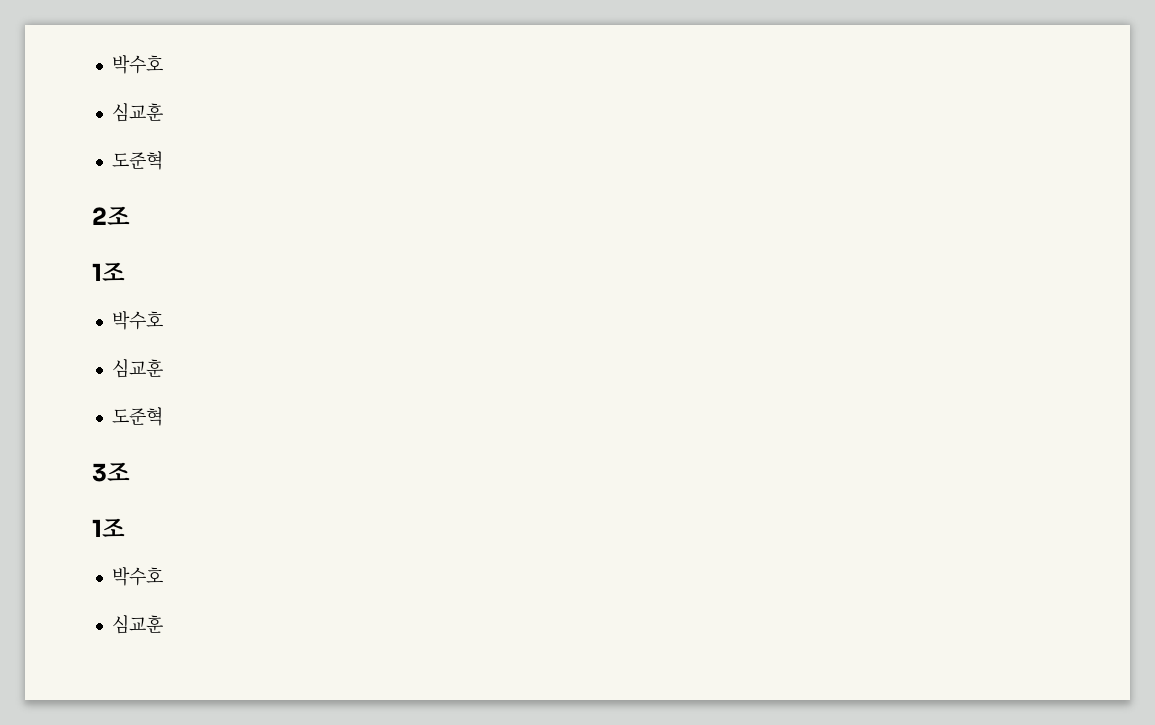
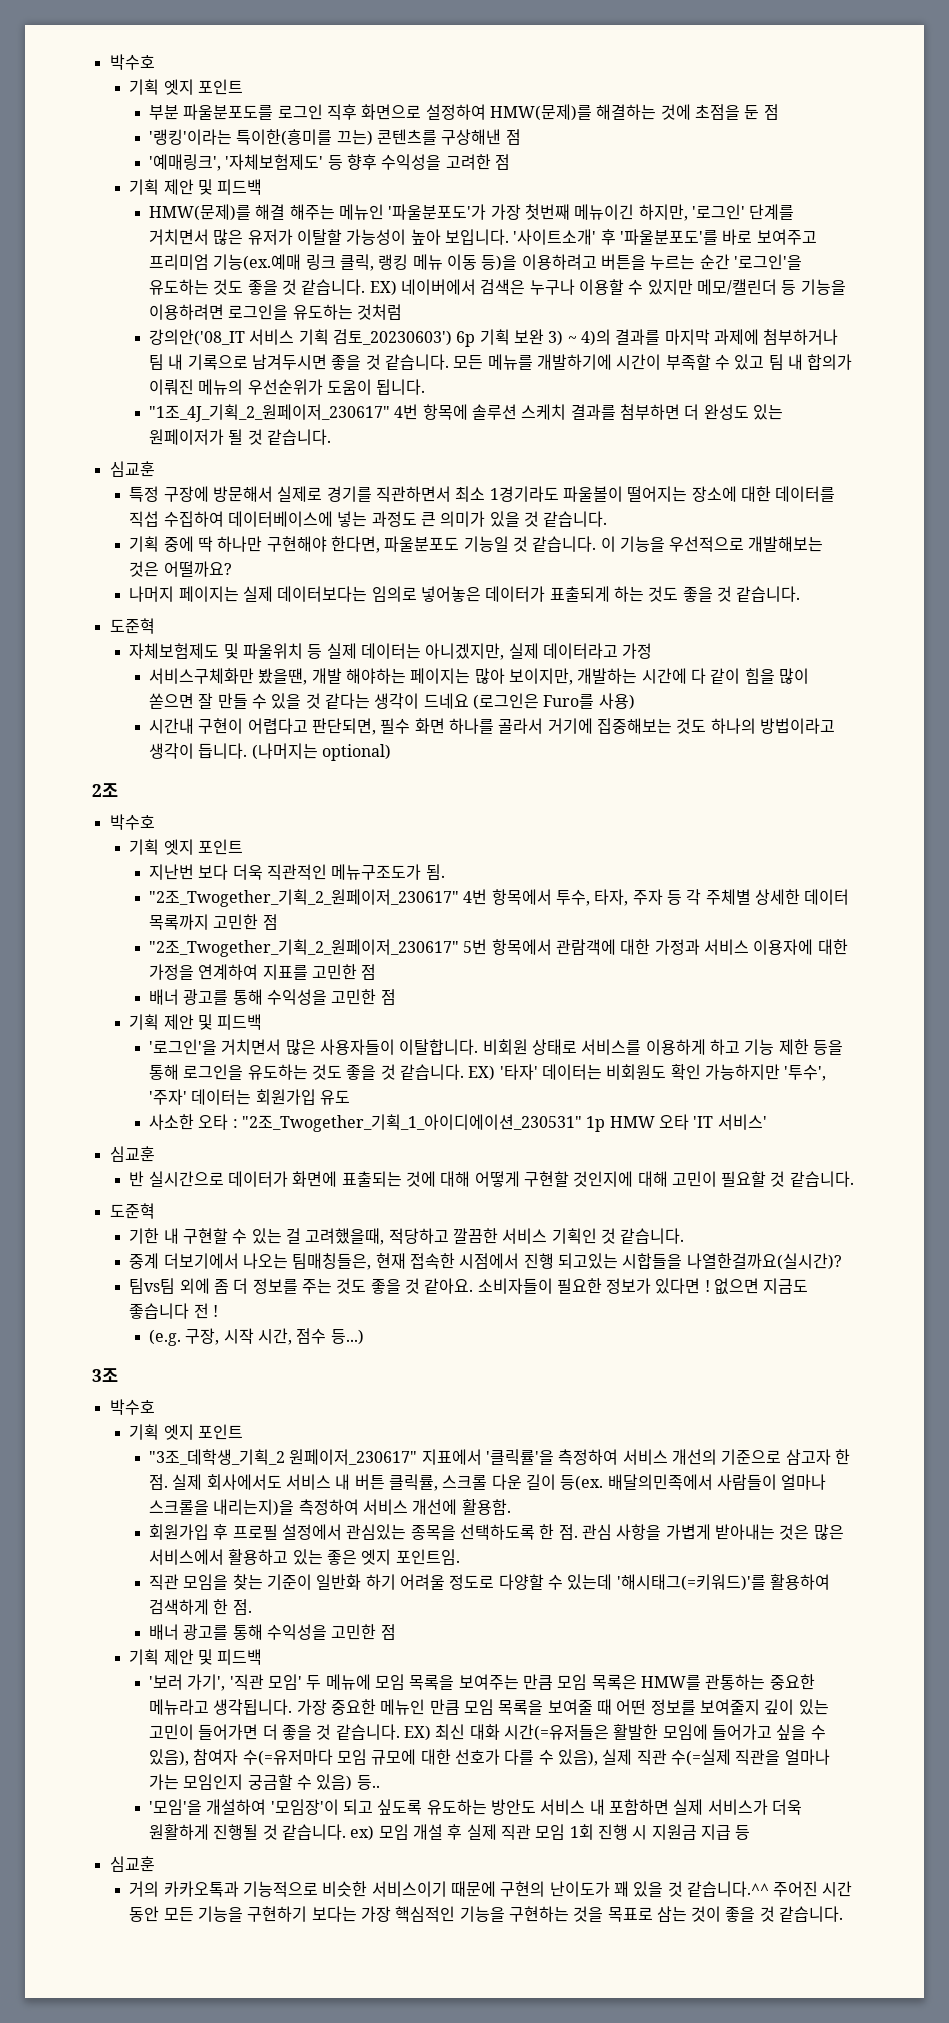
[111,55,163,74] [111,103,163,122] [111,151,163,170] [92,206,130,225] [92,262,125,281] [111,311,163,330] [111,359,163,378] [111,407,163,426] [92,462,130,482] [92,518,125,537] [111,567,163,586] [111,615,163,634] 박수호 // 심교훈 // 도준혁 // 2조 // 1조 // 박수호 // 심교훈 // 도준혁 // 3조 // 1조 // 박수호 // 심교훈 -> [109,54,155,70] [129,79,243,95] [149,104,779,121] [149,129,521,146] [149,154,510,171] [129,179,263,195] [149,204,795,221] [149,229,817,245] [149,254,802,271] [149,279,846,296] [149,304,403,320] [149,329,839,347] [149,354,853,370] [149,379,426,395] [149,404,783,422] [149,429,332,445] [109,461,155,477] [129,486,836,502] [129,511,608,527] [129,536,824,553] [129,561,232,577] [129,586,801,602] [109,618,155,634] [129,643,653,660] [149,668,809,685] [149,693,635,710] [149,718,835,735] [149,743,392,761] [92,783,118,797] [109,814,155,830] [129,839,243,855] [149,864,445,880] [149,889,850,907] [149,914,278,930] [149,939,848,957] [149,964,377,980] [149,989,396,1005] [129,1014,263,1030] [149,1039,843,1055] [149,1064,827,1081] [149,1089,351,1105] [149,1114,767,1132] [109,1146,155,1162] [129,1171,854,1187] [109,1203,155,1219] [129,1228,685,1245] [129,1253,842,1270] [129,1278,809,1295] [129,1303,218,1319] [149,1328,364,1346] [92,1368,118,1382] [109,1399,155,1415] [129,1424,243,1440] [149,1449,850,1465] [149,1474,827,1491] [149,1499,511,1516] [149,1524,844,1540] [149,1549,460,1565] [149,1574,830,1591] [149,1599,252,1615] [149,1624,396,1640] [129,1649,263,1665] [149,1674,815,1691] [149,1699,829,1715] [149,1724,826,1741] [149,1749,830,1766] [149,1774,380,1791] [149,1799,802,1815] [149,1824,751,1841] [109,1856,155,1872] [129,1881,853,1897] [129,1906,844,1922] 박수호 // 기획 엣지 포인트 // 부분 파울분포도를 로그인 직후 화면으로 설정하여 HMW(문제)를 해결하는 것에 초점을 둔 점 // '랭킹'이라는 특이한(흥미를 끄는) 콘텐츠를 구상해낸 점 // '예매링크', '자체보험제도' 등 향후 수익성을 고려한 점 // 기획 제안 및 피드백 // HMW(문제)를 해결 해주는 메뉴인 '파울분포도'가 가장 첫번째 메뉴이긴 하지만, '로그인' 단계를 거치면서 많은 유저가 이탈할 가능성이 높아 보입니다. '사이트소개' 후 '파울분포도'를 바로 보여주고 프리미엄 기능(ex.예매 링크 클릭, 랭킹 메뉴 이동 등)을 이용하려고 버튼을 누르는 순간 '로그인'을 유도하는 것도 좋을 것 같습니다. EX) 네이버에서 검색은 누구나 이용할 수 있지만 메모/캘린더 등 기능을 이용하려면 로그인을 유도하는 것처럼 // 강의안('08_IT 서비스 기획 검토_20230603') 6p 기획 보완 3) ~ 4)의 결과를 마지막 과제에 첨부하거나 팀 내 기록으로 남겨두시면 좋을 것 같습니다. 모든 메뉴를 개발하기에 시간이 부족할 수 있고 팀 내 합의가 이뤄진 메뉴의 우선순위가 도움이 됩니다. // "1조_4J_기획_2_원페이저_230617" 4번 항목에 솔루션 스케치 결과를 첨부하면 더 완성도 있는 원페이저가 될 것 같습니다. // 심교훈 // 특정 구장에 방문해서 실제로 경기를 직관하면서 최소 1경기라도 파울볼이 떨어지는 장소에 대한 데이터를 직섭 수집하여 데이터베이스에 넣는 과정도 큰 의미가 있을 것 같습니다. // 기획 중에 딱 하나만 구현해야 한다면, 파울분포도 기능일 것 같습니다. 이 기능을 우선적으로 개발해보는 것은 어떨까요? // 나머지 페이지는 실제 데이터보다는 임의로 넣어놓은 데이터가 표출되게 하는 것도 좋을 것 같습니다. // 도준혁 // 자체보험제도 및 파울위치 등 실제 데이터는 아니겠지만, 실제 데이터라고 가정 // 서비스구체화만 봤을땐, 개발 해야하는 페이지는 많아 보이지만, 개발하는 시간에 다 같이 힘을 많이 쏟으면 잘 만들 수 있을 것 같다는 생각이 드네요 (로그인은 Furo를 사용) // 시간내 구현이 어렵다고 판단되면, 필수 화면 하나를 골라서 거기에 집중해보는 것도 하나의 방법이라고 생각이 듭니다. (나머지는 optional) // 2조 // 박수호 // 기획 엣지 포인트 // 지난번 보다 더욱 직관적인 메뉴구조도가 됨. // "2조_Twogether_기획_2_원페이저_230617" 4번 항목에서 투수, 타자, 주자 등 각 주체별 상세한 데이터 목록까지 고민한 점 // "2조_Twogether_기획_2_원페이저_230617" 5번 항목에서 관람객에 대한 가정과 서비스 이용자에 대한 가정을 연계하여 지표를 고민한 점 // 배너 광고를 통해 수익성을 고민한 점 // 기획 제안 및 피드백 // '로그인'을 거치면서 많은 사용자들이 이탈합니다. 비회원 상태로 서비스를 이용하게 하고 기능 제한 등을 통해 로그인을 유도하는 것도 좋을 것 같습니다. EX) '타자' 데이터는 비회원도 확인 가능하지만 '투수', '주자' 데이터는 회원가입 유도 // 사소한 오타 : "2조_Twogether_기획_1_아이디에이션_230531" 1p HMW 오타 'IT 서비스' // 심교훈 // 반 실시간으로 데이터가 화면에 표출되는 것에 대해 어떻게 구현할 것인지에 대해 고민이 필요할 것 같습니다. // 도준혁 // 기한 내 구현할 수 있는 걸 고려했을때, 적당하고 깔끔한 서비스 기획인 것 같습니다. // 중계 더보기에서 나오는 팀매칭들은, 현재 접속한 시점에서 진행 되고있는 시합들을 나열한걸까요(실시간)? // 팀vs팀 외에 좀 더 정보를 주는 것도 좋을 것 같아요. 소비자들이 필요한 정보가 있다면 ! 없으면 지금도 좋습니다 전 ! // (e.g. 구장, 시작 시간, 점수 등...) // 3조 // 박수호 // 기획 엣지 포인트 // "3조_데학생_기획_2 원페이저_230617" 지표에서 '클릭률'을 측정하여 서비스 개선의 기준으로 삼고자 한 점. 실제 회사에서도 서비스 내 버튼 클릭률, 스크롤 다운 길이 등(ex. 배달의민족에서 사람들이 얼마나 스크롤을 내리는지)을 측정하여 서비스 개선에 활용함. // 회원가입 후 프로필 설정에서 관심있는 종목을 선택하도록 한 점. 관심 사항을 가볍게 받아내는 것은 많은 서비스에서 활용하고 있는 좋은 엣지 포인트임. // 직관 모임을 찾는 기준이 일반화 하기 어려울 정도로 다양할 수 있는데 '해시태그(=키워드)'를 활용하여 검색하게 한 점. // 배너 광고를 통해 수익성을 고민한 점 // 기획 제안 및 피드백 // '보러 가기', '직관 모임' 두 메뉴에 모임 목록을 보여주는 만큼 모임 목록은 HMW를 관통하는 중요한 메뉴라고 생각됩니다. 가장 중요한 메뉴인 만큼 모임 목록을 보여줄 때 어떤 정보를 보여줄지 깊이 있는 고민이 들어가면 더 좋을 것 같습니다. EX) 최신 대화 시간(=유저들은 활발한 모임에 들어가고 싶을 수 있음), 참여자 수(=유저마다 모임 규모에 대한 선호가 다를 수 있음), 실제 직관 수(=실제 직관을 얼마나 가는 모임인지 궁금할 수 있음) 등.. // '모임'을 개설하여 '모임장'이 되고 싶도록 유도하는 방안도 서비스 내 포함하면 실제 서비스가 더욱 원활하게 진행될 것 같습니다. ex) 모임 개설 후 실제 직관 모임 1회 진행 시 지원금 지급 등 // 심교훈 // 거의 카카오톡과 기능적으로 비슷한 서비스이기 때문에 구현의 난이도가 꽤 있을 것 같습니다.^^ 주어진 시간 동안 모든 기능을 구현하기 보다는 가장 핵심적인 기능을 구현하는 것을 목표로 삼는 것이 좋을 것 같습니다.

